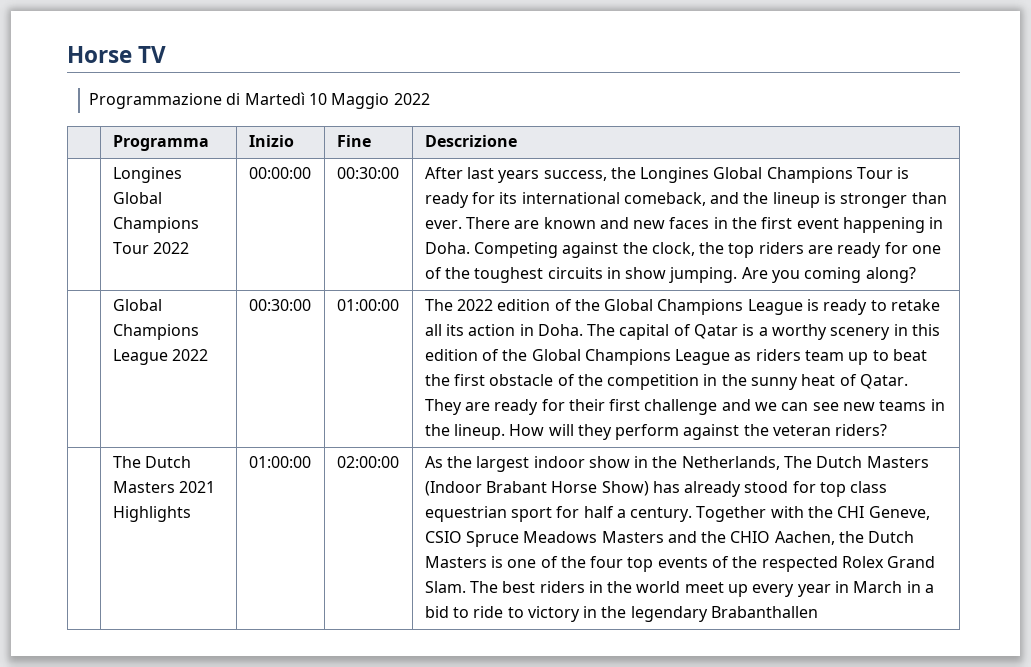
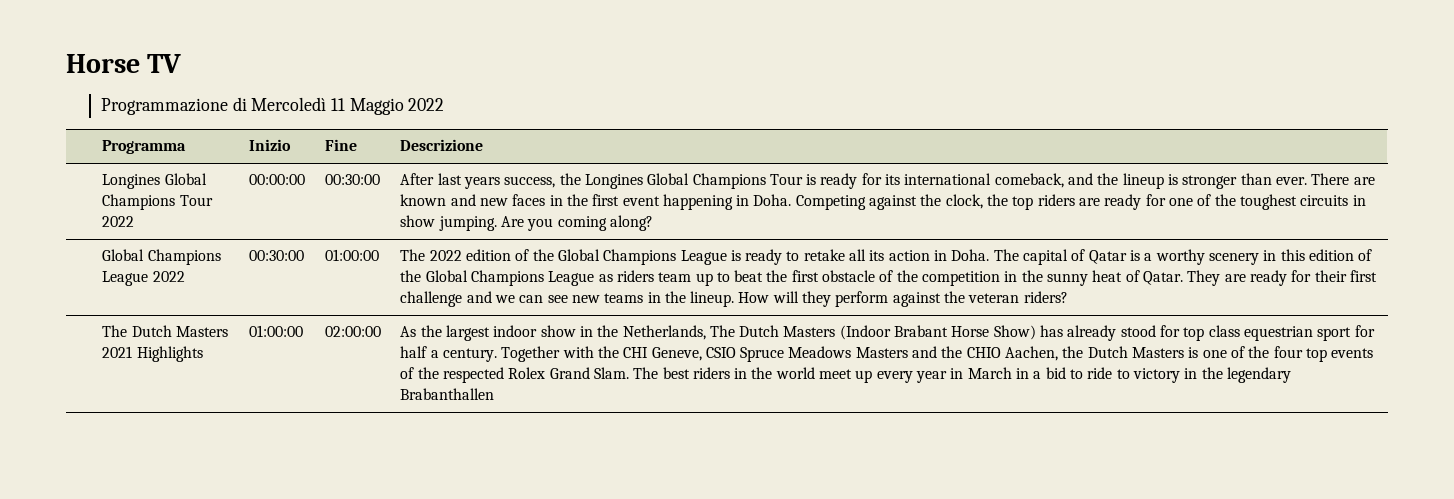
[244,92,327,105] Martedì 10 -> [251,97,345,111] Mercoledì 11

